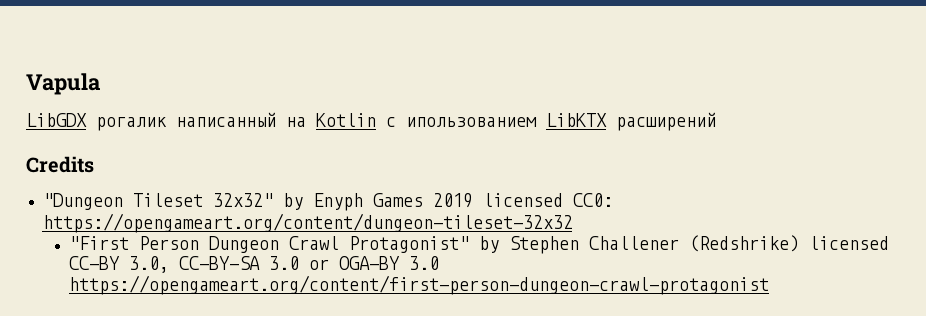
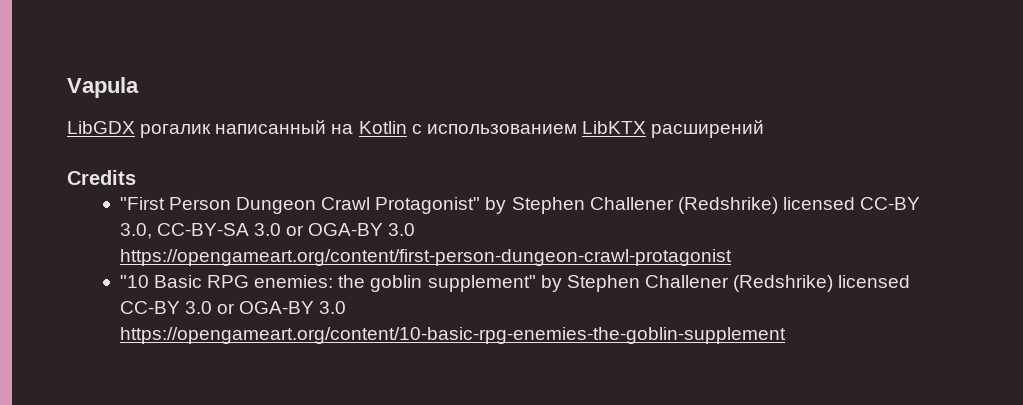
[406,117,537,127] ипользованием -> [426,124,577,134] использованием
[42,193,613,211] [42,213,573,233] // "Dungeon Tileset 32x32" by Enyph Games 2019 licensed CC0: https://opengameart.org/content/dungeon-tileset-32x32 -> (136, 177) none
(769, 285) none -> [119,275,911,292] [119,301,347,314] [119,327,786,344] // "10 Basic RPG enemies: the goblin supplement" by Stephen Challener (Redshrike) licensed CC-BY 3.0 or OGA-BY 3.0 https://opengameart.org/content/10-basic-rpg-enemies-the-goblin-supplement

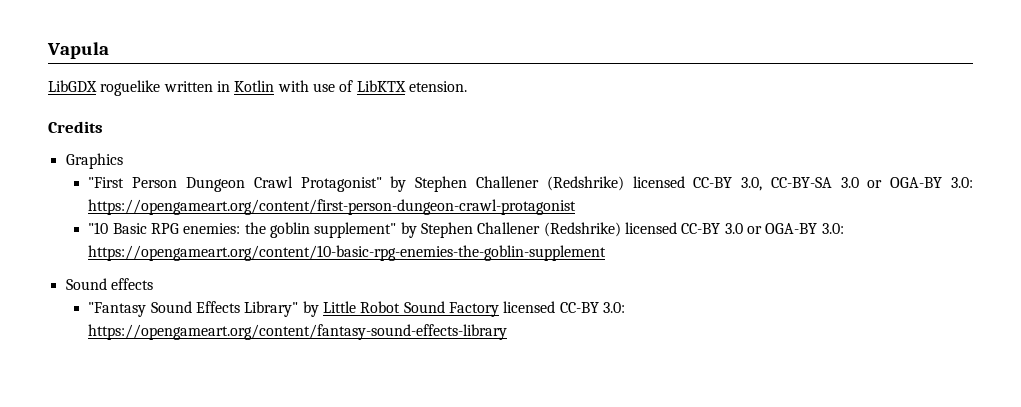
[140,120,765,138] рогалик написанный на Kotlin с использованием LibKTX расширений -> [100,80,467,96] roguelike written in Kotlin with use of LibKTX etension.
(136, 177) none -> [65,153,123,169] // Graphics
[388,223,416,236] 3.0 -> [951,177,973,188] 3.0:
[319,301,347,314] 3.0 -> [821,223,844,234] 3.0:
(786, 335) none -> [65,278,153,290] [88,301,625,317] [88,324,508,340] // Sound effects // "Fantasy Sound Effects Library" by Little Robot Sound Factory licensed CC-BY 3.0: https://opengameart.org/content/fantasy-sound-effects-library

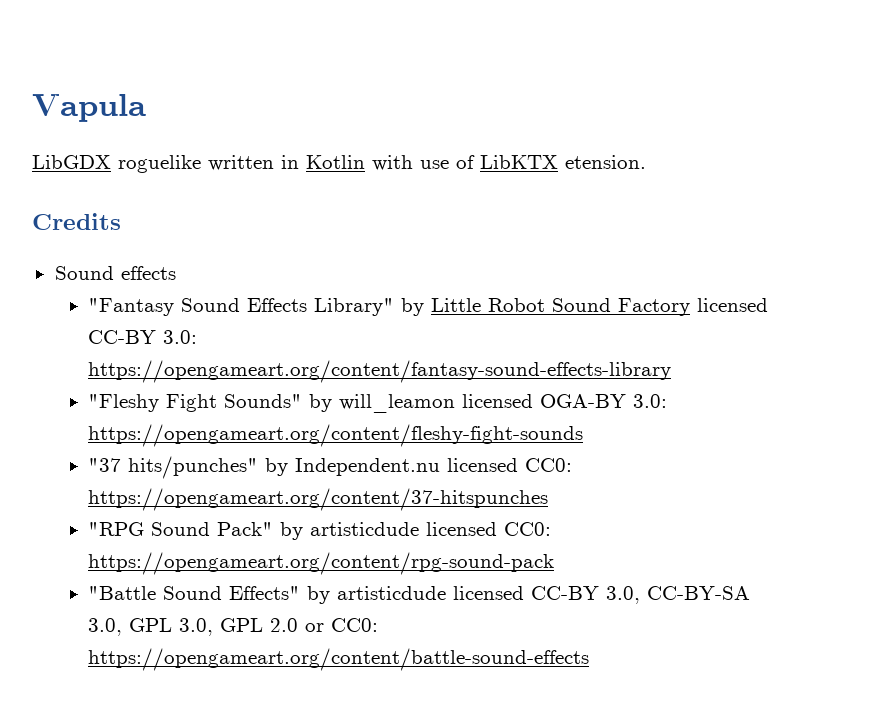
[65,153,123,169] [88,176,973,192] [88,199,577,215] [88,222,844,238] [88,245,607,261] // Graphics // "First Person Dungeon Crawl Protagonist" by Stephen Challener (Redshrike) licensed CC-BY 3.0, CC-BY-SA 3.0 or OGA-BY 3.0: https://opengameart.org/content/first-person-dungeon-crawl-protagonist // "10 Basic RPG enemies: the goblin supplement" by Stephen Challener (Redshrike) licensed CC-BY 3.0 or OGA-BY 3.0: https://opengameart.org/content/10-basic-rpg-enemies-the-goblin-supplement -> (121, 221) none
(508, 332) none -> [88,394,668,413] [88,424,584,447] [88,456,573,479] [88,488,549,511] [88,522,552,540] [88,552,555,575] [88,586,751,604] [88,618,379,636] [88,648,590,671] // "Fleshy Fight Sounds" by will_leamon licensed OGA-BY 3.0: https://opengameart.org/content/fleshy-fight-sounds // "37 hits/punches" by Independent.nu licensed CC0: https://opengameart.org/content/37-hitspunches // "RPG Sound Pack" by artisticdude licensed CC0: https://opengameart.org/content/rpg-sound-pack // "Battle Sound Effects" by artisticdude licensed CC-BY 3.0, CC-BY-SA 3.0, GPL 3.0, GPL 2.0 or CC0: https://opengameart.org/content/battle-sound-effects

